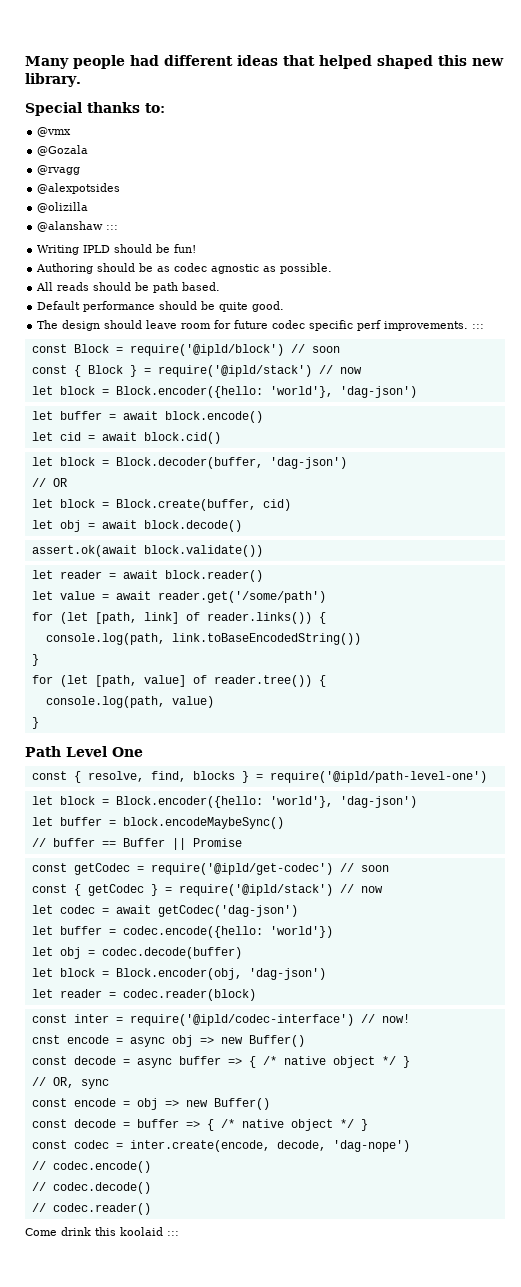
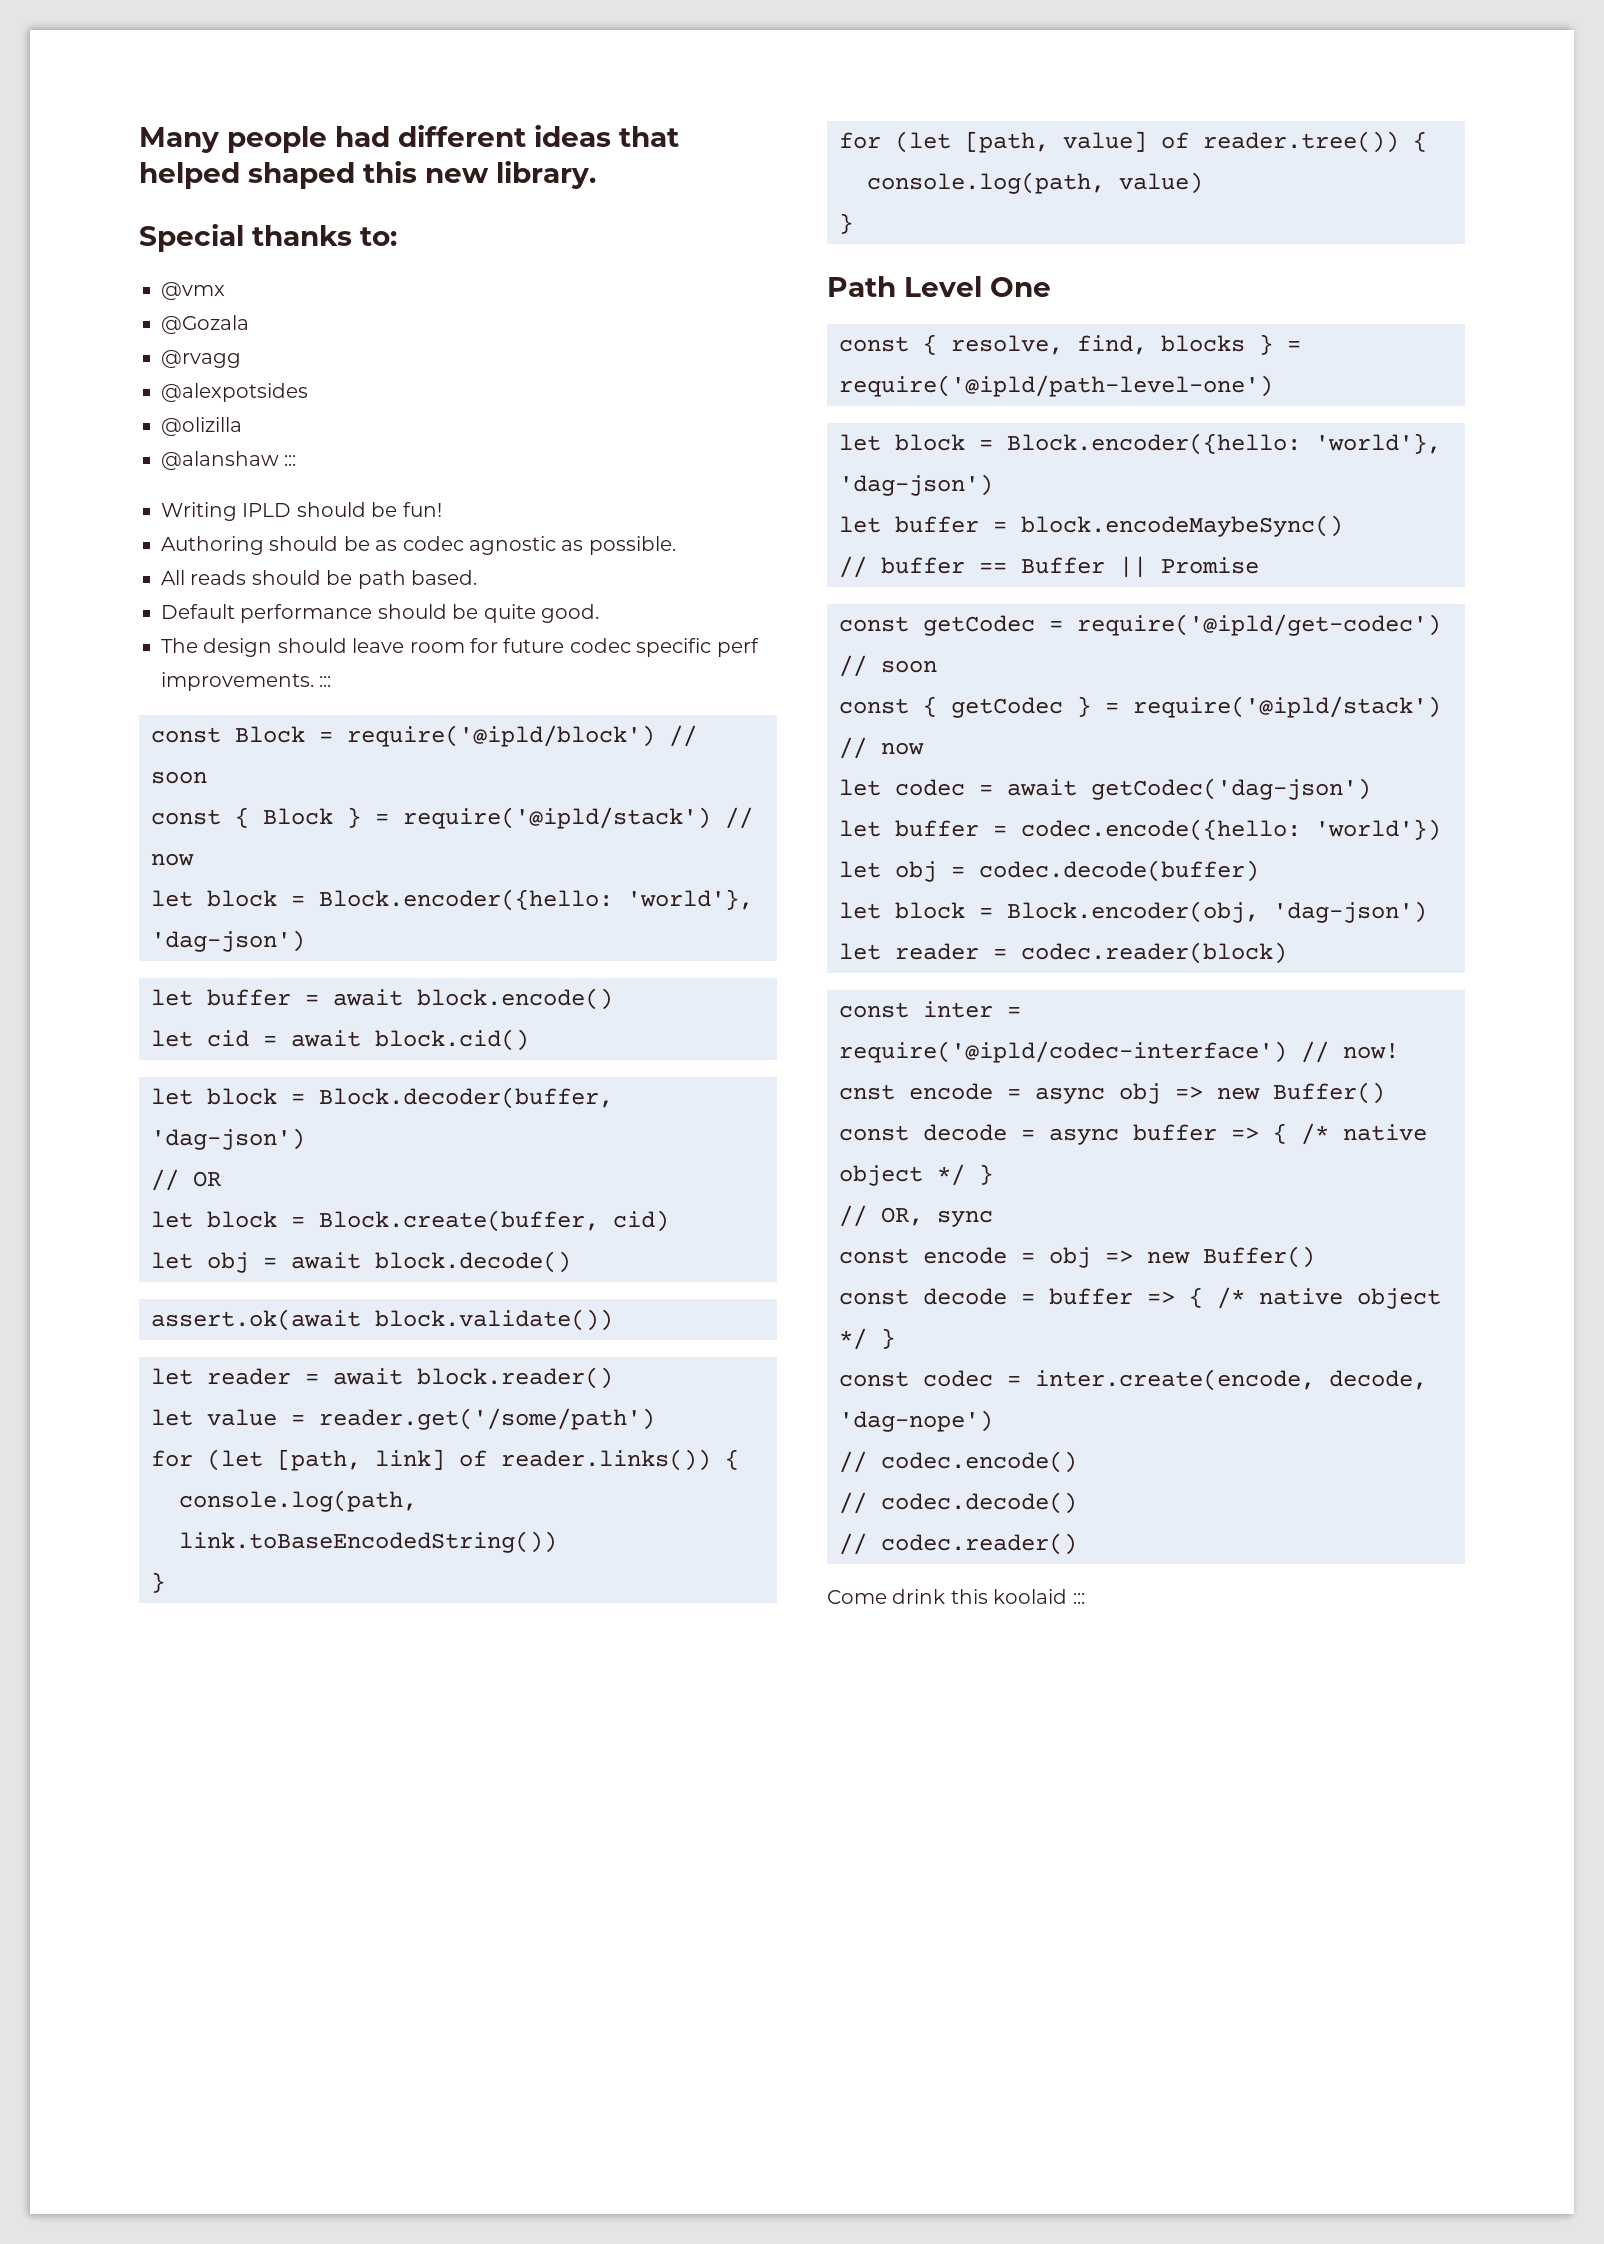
[115,591,151,600] await -> (305, 1420) none

